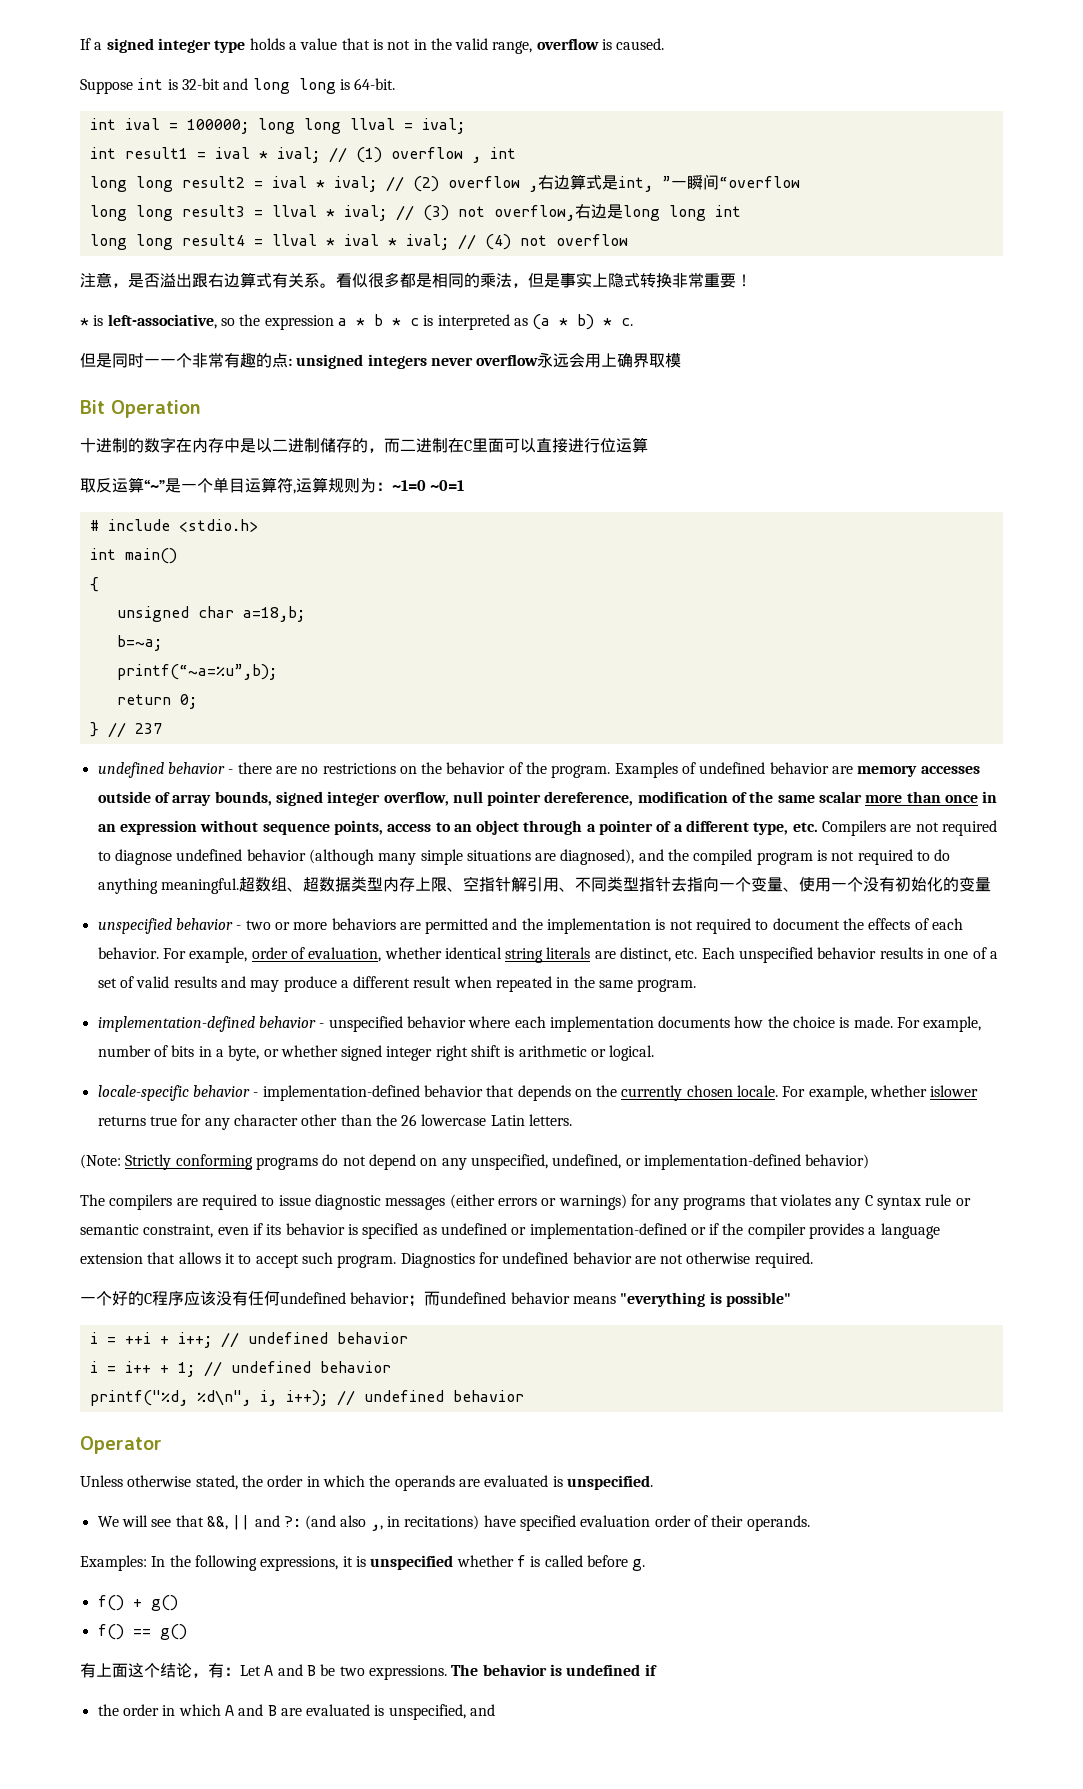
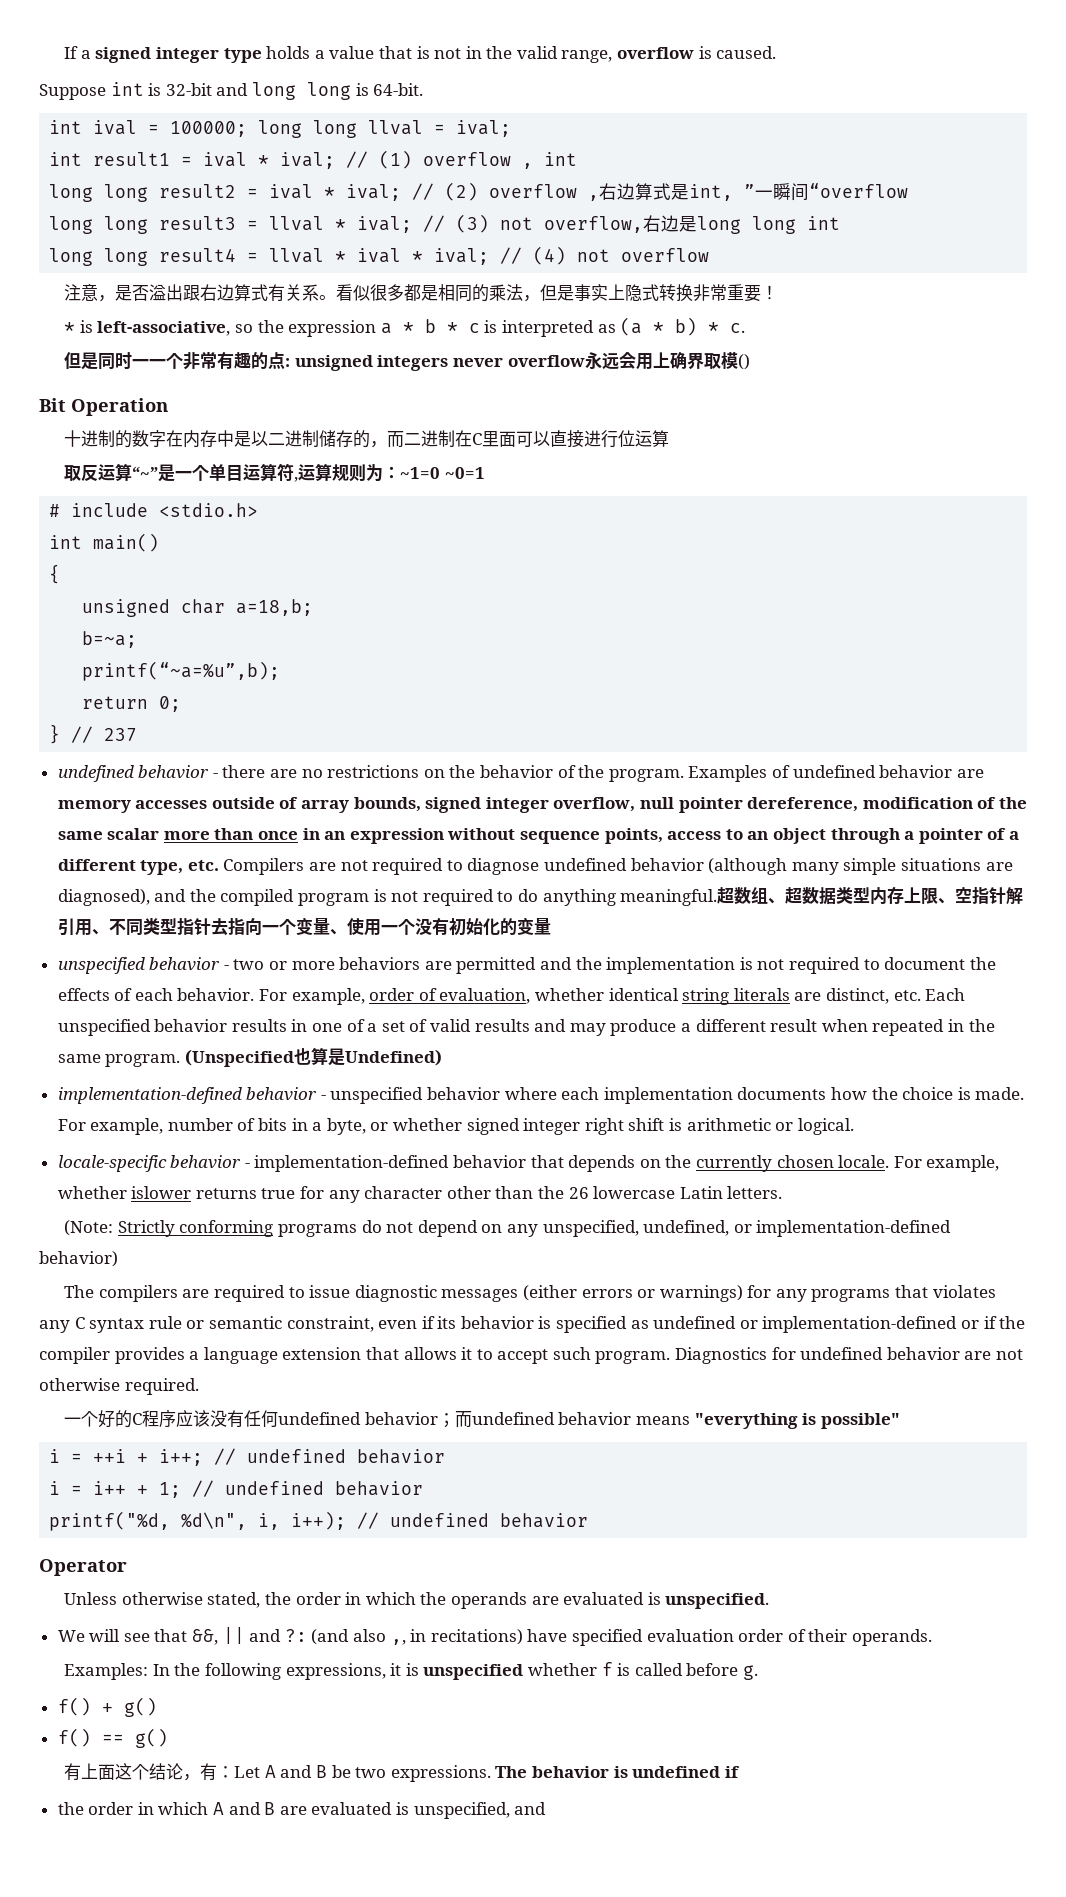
(682, 360) none -> [737,354,750,370] ()
(697, 985) none -> [184,1047,442,1067] (Unspecified也算是Undefined)

